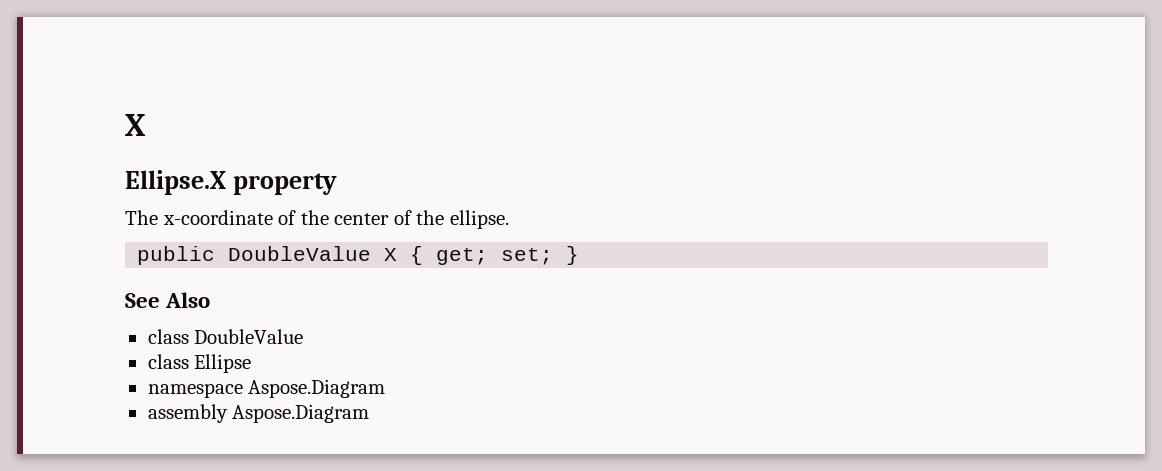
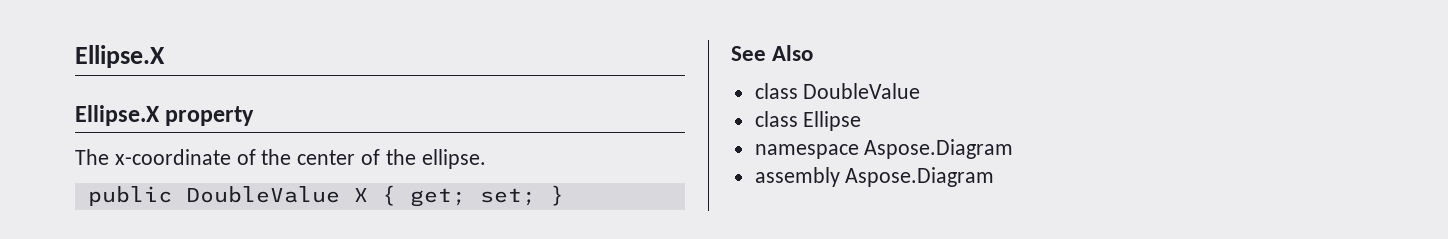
[125,114,146,136] X -> [75,45,165,68] Ellipse.X

